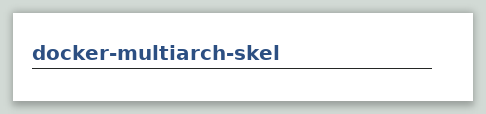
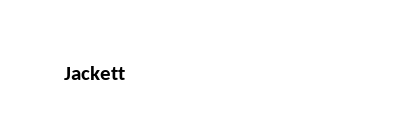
[32,45,280,60] docker-multiarch-skel -> [64,66,125,80] Jackett

